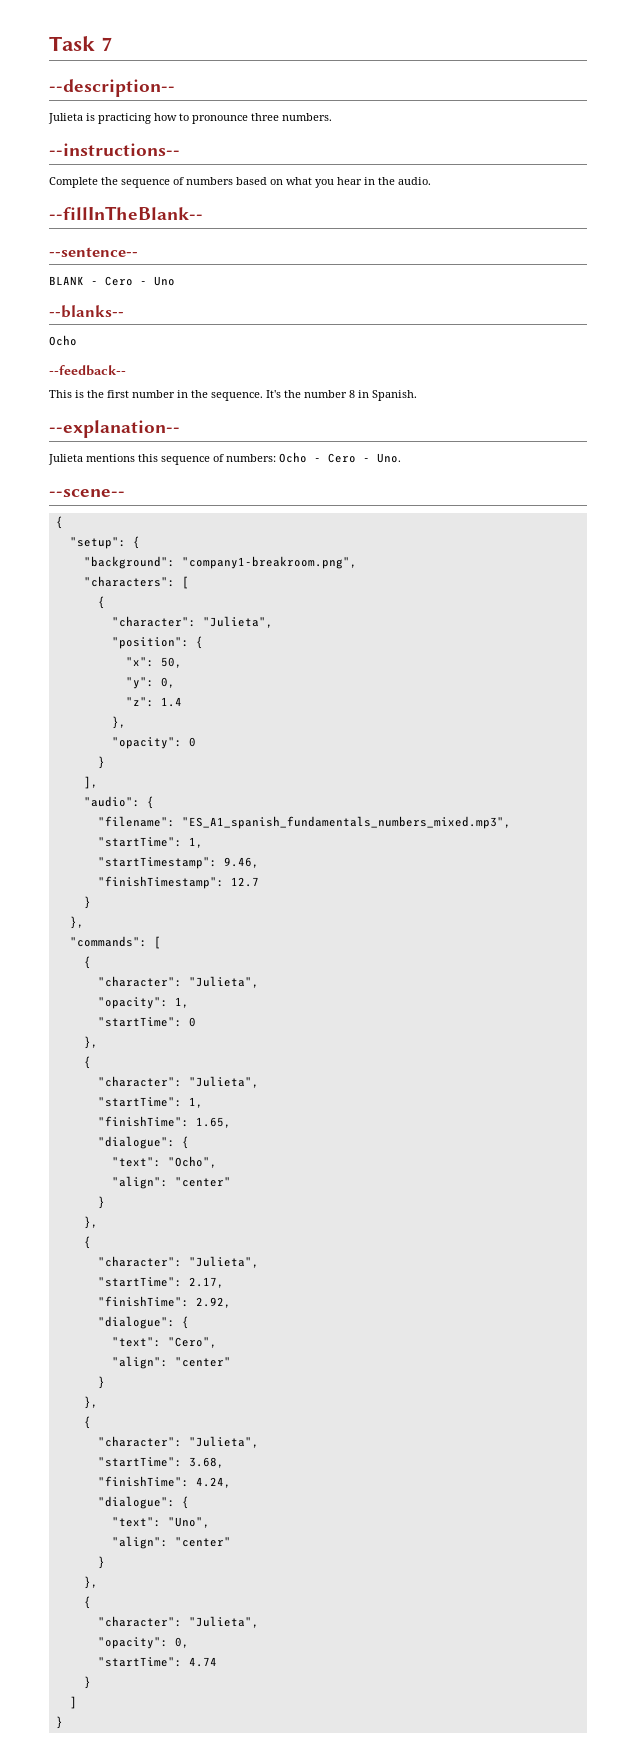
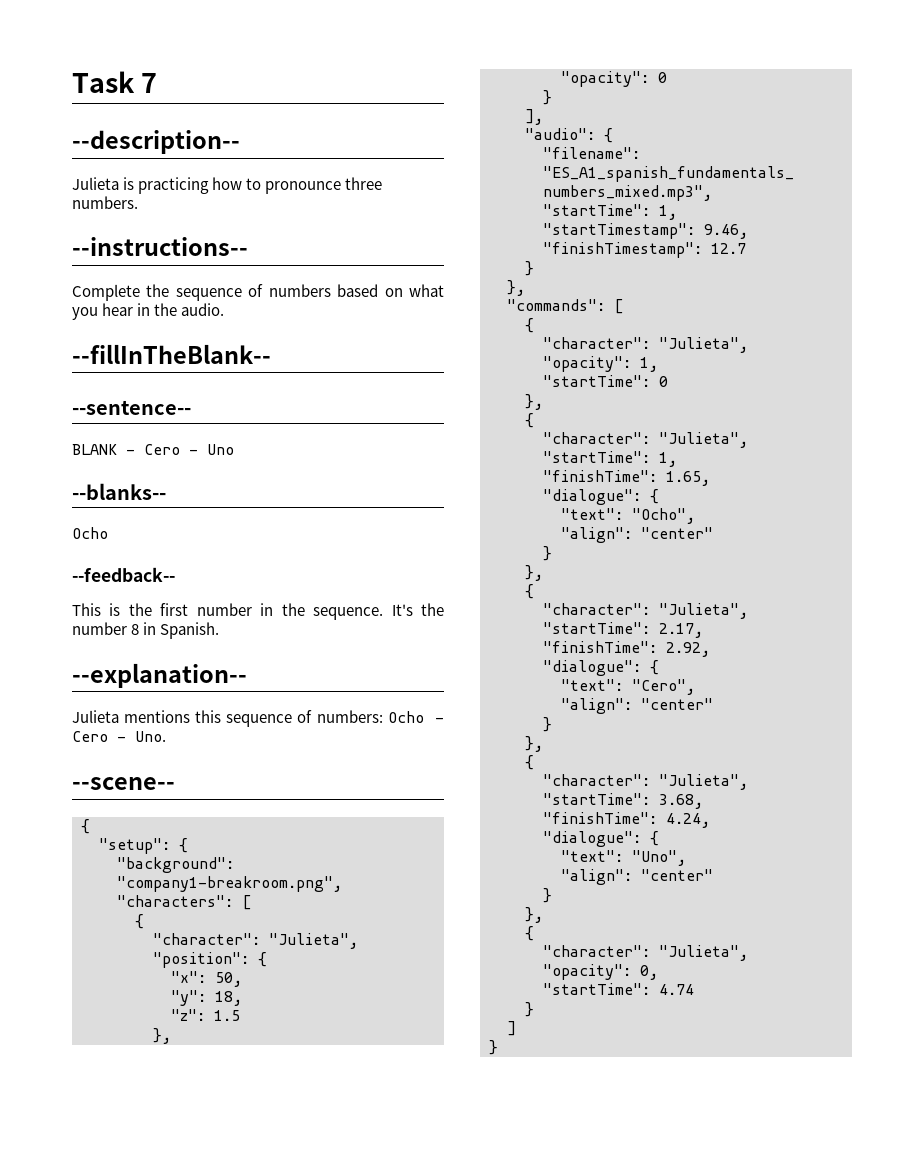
[160,677,175,688] 0, -> [215,991,242,1006] 18,
[160,697,182,707] 1.4 -> [214,1010,240,1021] 1.5

